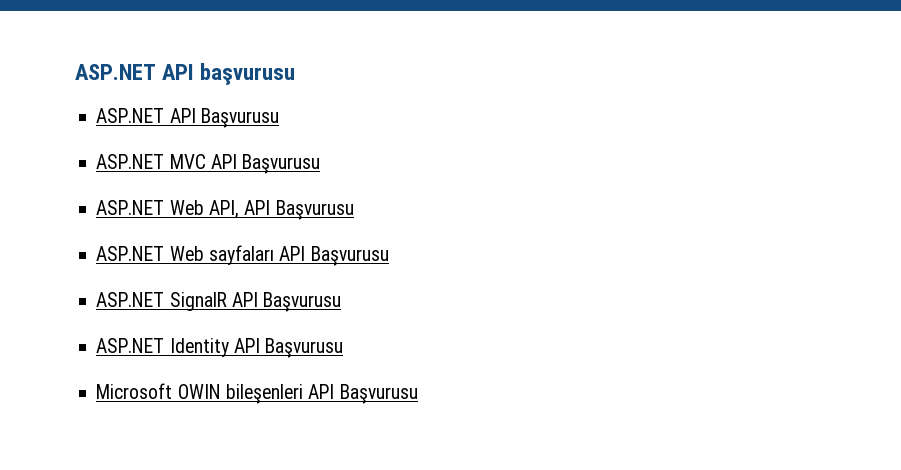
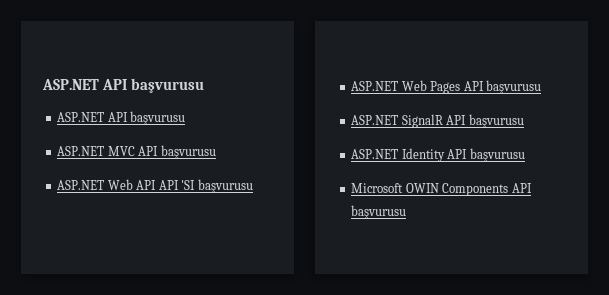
[200,108,279,128] Başvurusu -> [130,111,186,125] başvurusu
[242,154,321,174] [96,200,354,220] [96,245,389,266] Başvurusu // ASP.NET Web API, API Başvurusu // ASP.NET Web sayfaları API Başvurusu -> [160,145,216,159] [57,179,253,193] [351,80,542,94] başvurusu // ASP.NET Web API API 'SI başvurusu // ASP.NET Web Pages API başvurusu
[263,292,342,312] Başvurusu -> [468,114,524,128] başvurusu
[265,338,344,358] Başvurusu -> [469,148,525,162] başvurusu
[225,384,418,404] bileşenleri API Başvurusu -> [442,183,532,196] [351,205,407,219] Components API başvurusu

